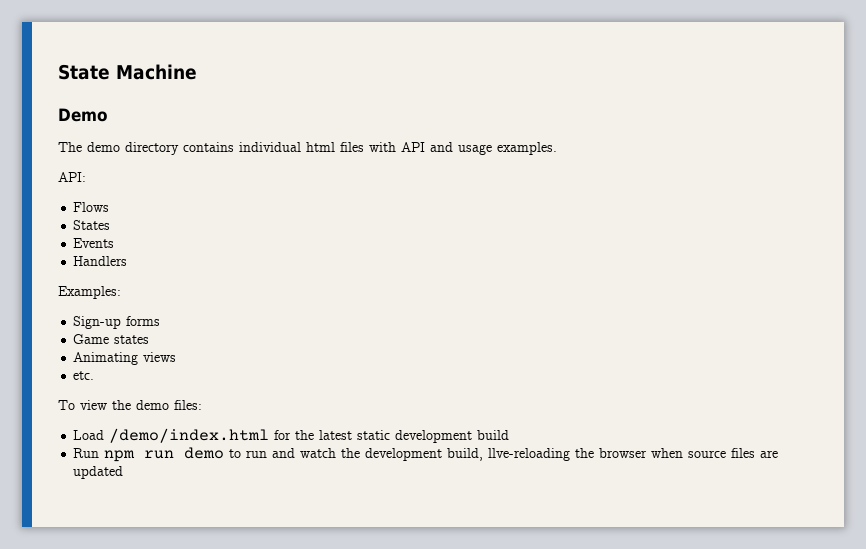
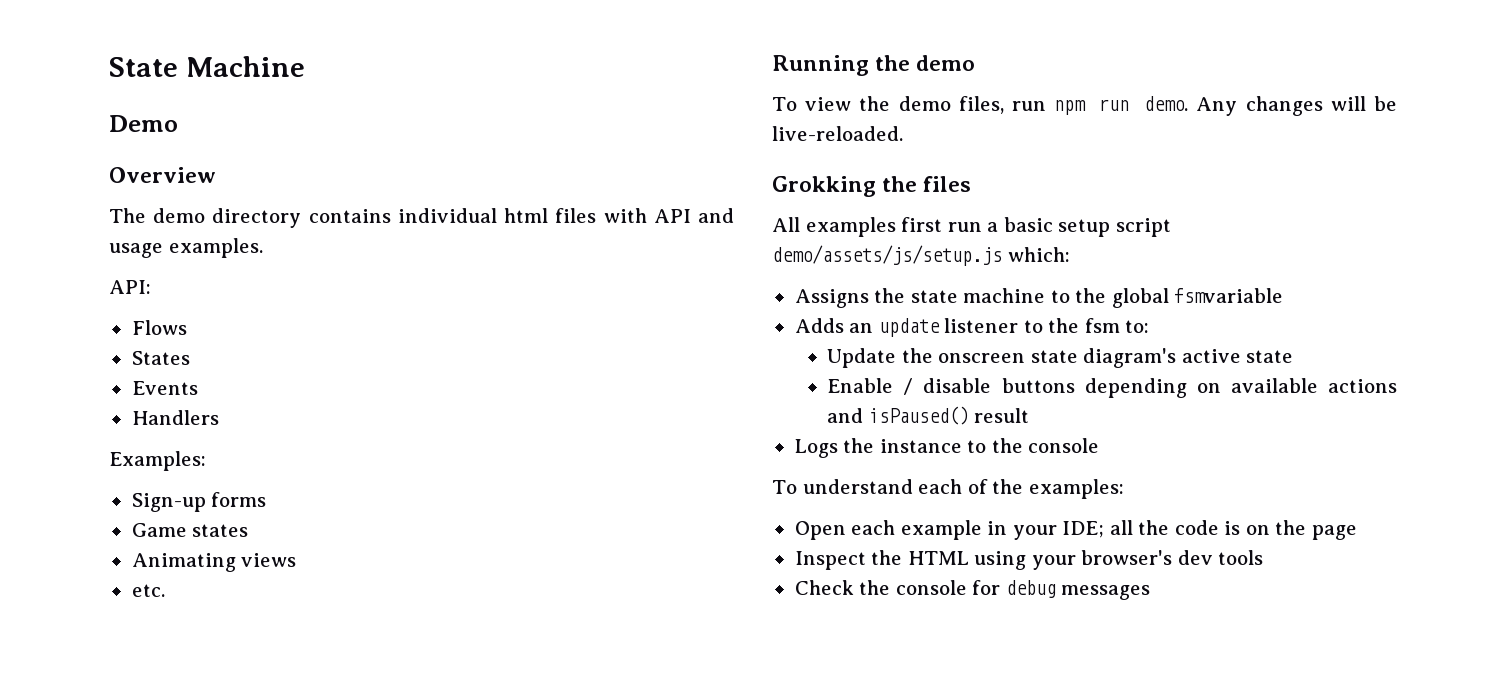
(108, 115) none -> [109,167,216,183] // Overview
(95, 375) none -> [772,55,976,76] // Running the demo
[174,400,202,410] [73,428,510,443] [73,447,779,462] [73,466,124,479] files: // Load /demo/index.html for the latest static development build // Run npm run demo to run and watch the development build, llve-reloading the browser when source files are updated -> [958,96,1397,116] [772,126,903,141] [772,176,972,197] [772,217,1171,237] [772,245,1070,266] [794,288,1284,308] [794,318,1150,337] [827,348,1294,368] [827,378,1397,398] [827,406,1030,425] [794,438,1100,458] [772,479,1124,499] [794,520,1357,540] [794,550,1264,570] [794,580,1151,600] files, run npm run demo. Any changes will be live-reloaded. // Grokking the files // All examples first run a basic setup script demo/assets/js/setup.js which: // Assigns the state machine to the global fsmvariable // Adds an update listener to the fsm to: // Update the onscreen state diagram's active state // Enable / disable buttons depending on available actions and isPaused() result // Logs the instance to the console // To understand each of the examples: // Open each example in your IDE; all the code is on the page // Inspect the HTML using your browser's dev tools // Check the console for debug messages

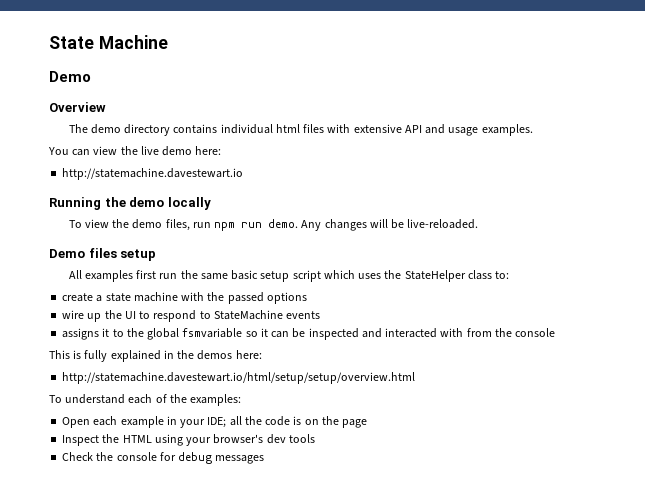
(647, 215) none -> [353,124,402,133] extensive
[109,280,151,294] [131,320,187,335] [131,351,190,365] [131,381,198,395] [131,410,219,425] [109,451,206,471] [131,492,267,512] [131,523,249,537] [131,553,297,572] [131,584,165,597] API: // Flows // States // Events // Handlers // Examples: // Sign-up forms // Game states // Animating views // etc. -> [48,146,222,156] [62,168,244,180] You can view the live demo here: // http://statemachine.davestewart.io
(976, 63) none -> [167,197,211,210] locally
[772,176,972,197] Grokking the files -> [49,248,157,261] Demo files setup
[987,222,999,232] a -> [180,270,228,280] the same
[772,245,1070,266] [794,288,1284,308] [794,318,1150,337] [827,348,1294,368] [827,378,1397,398] [827,406,1030,425] [794,438,1100,458] demo/assets/js/setup.js which: // Assigns the state machine to the global fsmvariable // Adds an update listener to the fsm to: // Update the onscreen state diagram's active state // Enable / disable buttons depending on available actions and isPaused() result // Logs the instance to the console -> [323,270,510,282] [62,292,307,304] [62,310,321,322] [62,328,556,340] [49,350,262,362] [62,372,416,384] which uses the StateHelper class to: // create a state machine with the passed options // wire up the UI to respond to StateMachine events // assigns it to the global fsmvariable so it can be inspected and interacted with from the console // This is fully explained in the demos here: // http://statemachine.davestewart.io/html/setup/setup/overview.html

